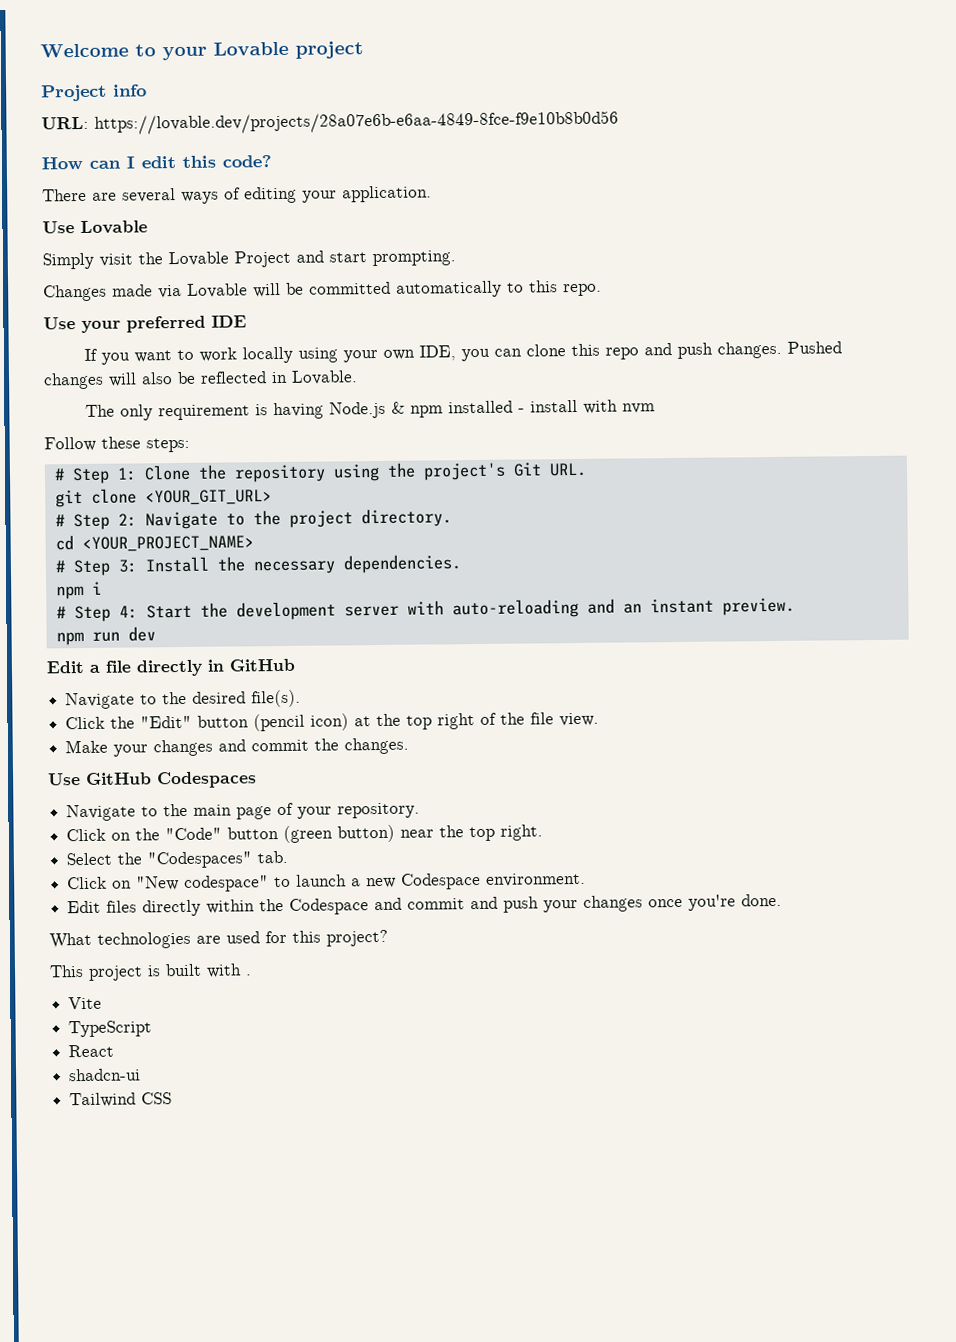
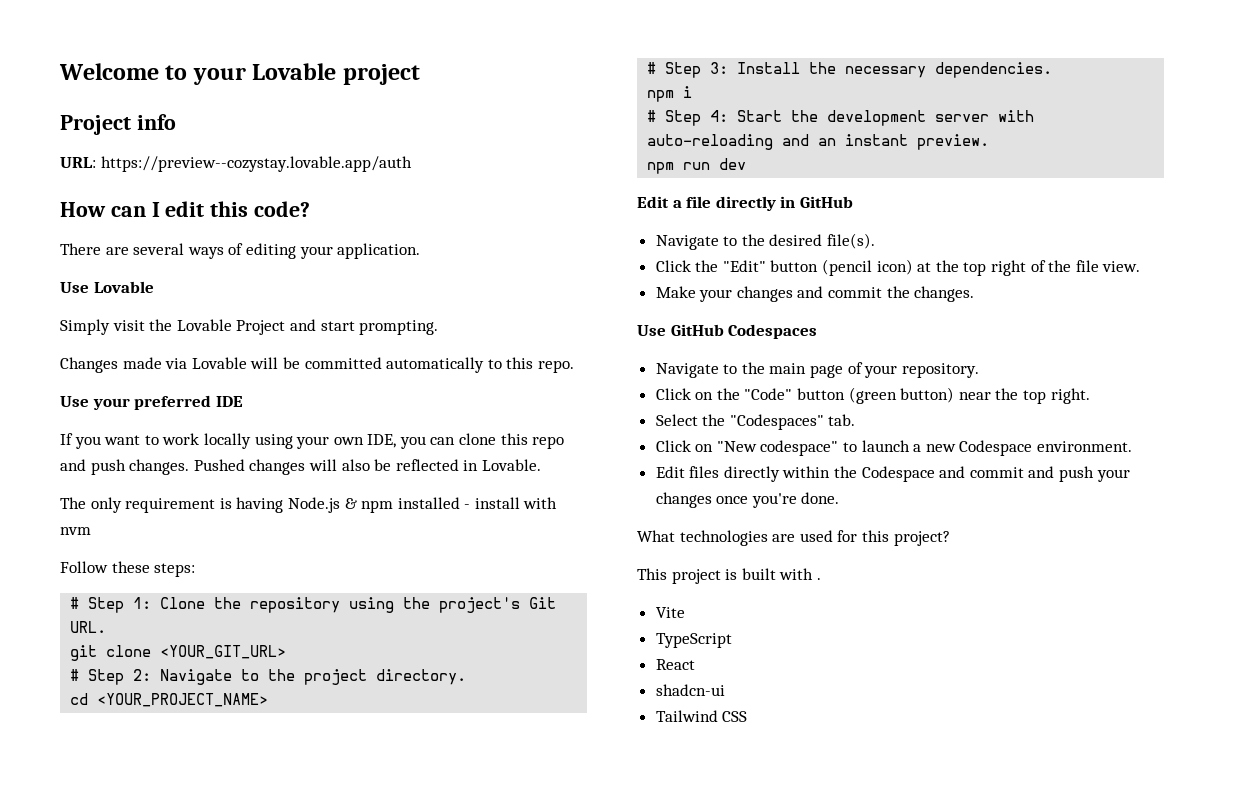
[94,110,619,135] https://lovable.dev/projects/28a07e6b-e6aa-4849-8fce-f9e10b8b0d56 -> [100,156,412,172] https://preview--cozystay.lovable.app/auth

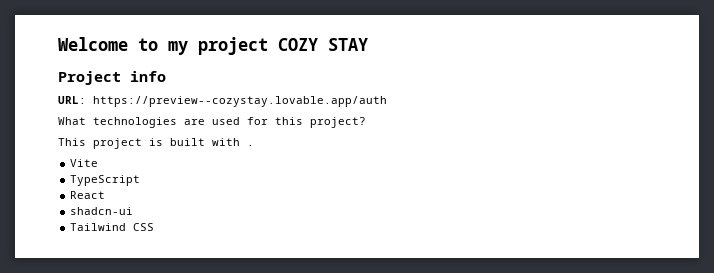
[192,63,420,85] your Lovable project -> [168,37,368,55] my project COZY STAY
[60,201,311,217] [60,243,421,259] [60,281,154,293] [60,319,439,335] [60,357,574,373] [60,395,243,410] [60,433,565,449] [60,459,541,475] [60,497,558,513] [60,527,91,535] [60,561,196,577] [70,597,557,613] [70,621,107,633] [70,645,287,661] [70,669,467,685] [70,693,269,707] [647,62,1053,78] [647,86,693,102] [647,110,1035,126] [647,134,990,150] [647,158,747,174] [637,196,853,211] [655,233,876,250] [655,259,1141,276] [655,286,975,302] [637,324,818,339] [655,362,979,378] [655,387,1090,404] [655,414,856,430] [655,440,1133,456] [655,466,1130,482] [655,492,840,508] // How can I edit this code? // There are several ways of editing your application. // Use Lovable // Simply visit the Lovable Project and start prompting. // Changes made via Lovable will be committed automatically to this repo. // Use your preferred IDE // If you want to work locally using your own IDE, you can clone this repo and push changes. Pushed changes will also be reflected in Lovable. // The only requirement is having Node.js & npm installed - install with nvm // Follow these steps: // # Step 1: Clone the repository using the project's Git URL. // git clone <YOUR_GIT_URL> // # Step 2: Navigate to the project directory. // cd <YOUR_PROJECT_NAME> // # Step 3: Install the necessary dependencies. // npm i // # Step 4: Start the development server with auto-reloading and an instant preview. // npm run dev // Edit a file directly in GitHub // Navigate to the desired file(s). // Click the "Edit" button (pencil icon) at the top right of the file view. // Make your changes and commit the changes. // Use GitHub Codespaces // Navigate to the main page of your repository. // Click on the "Code" button (green button) near the top right. // Select the "Codespaces" tab. // Click on "New codespace" to launch a new Codespace environment. // Edit files directly within the Codespace and commit and push your changes once you're done. -> (387, 101) none

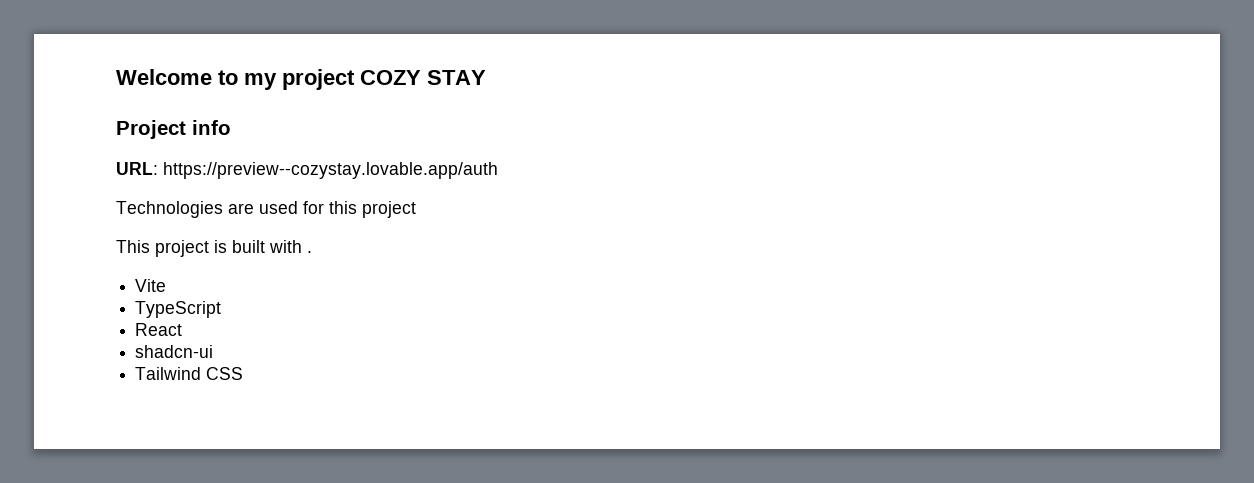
[58,117,177,128] What technologies -> [116,201,223,218] Technologies
[310,117,366,128] project? -> [362,201,416,218] project

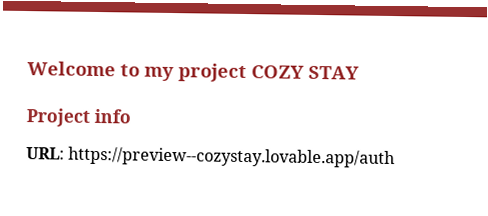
[116,201,416,218] [116,240,312,257] [135,279,167,292] [135,301,222,318] [135,323,183,336] [135,345,214,358] [135,367,244,380] // Technologies are used for this project // This project is built with . // Vite // TypeScript // React // shadcn-ui // Tailwind CSS -> (396, 157) none

